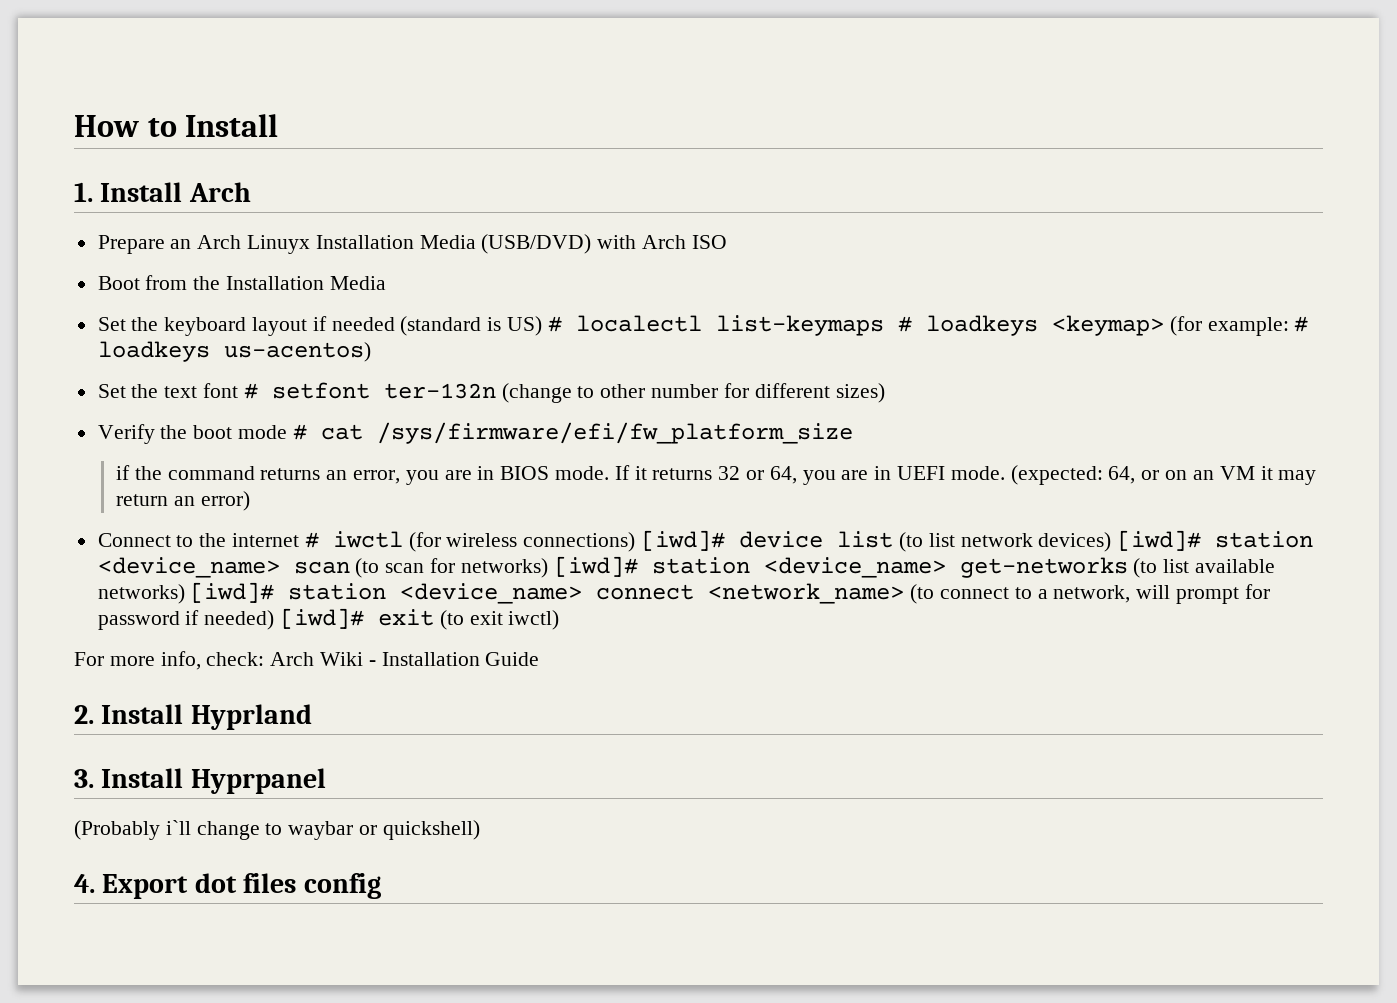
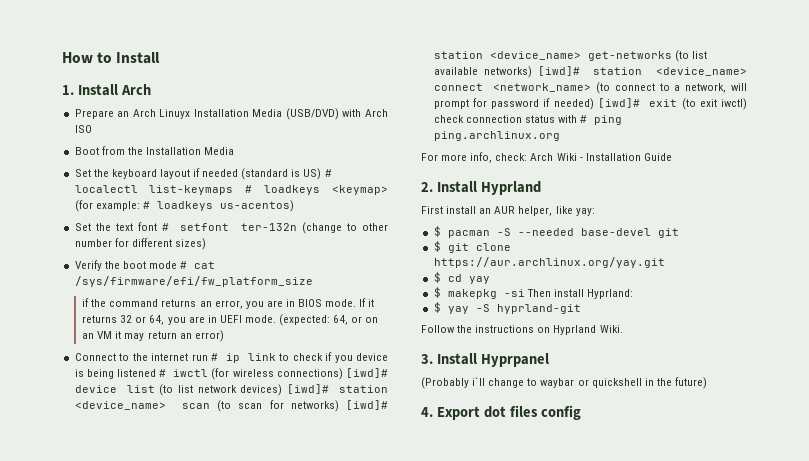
(300, 540) none -> [191,352,389,363] [74,369,156,379] run # ip link to check if you device is being listened
(560, 620) none -> [433,115,623,125] [433,131,560,141] check connection status with # ping ping.archlinux.org
(312, 717) none -> [421,206,595,216] [433,226,679,238] [433,241,511,253] [433,257,665,268] [433,272,490,284] [433,287,633,299] [433,302,581,314] [421,325,623,335] // First install an AUR helper, like yay: // $ pacman -S --needed base-devel git // $ git clone https://aur.archlinux.org/yay.git // $ cd yay // $ makepkg -si Then install Hyprland: // $ yay -S hyprland-git // Follow the instructions on Hyprland Wiki.
[382,820,480,840] quickshell) -> [591,377,707,389] quickshell in the future)

